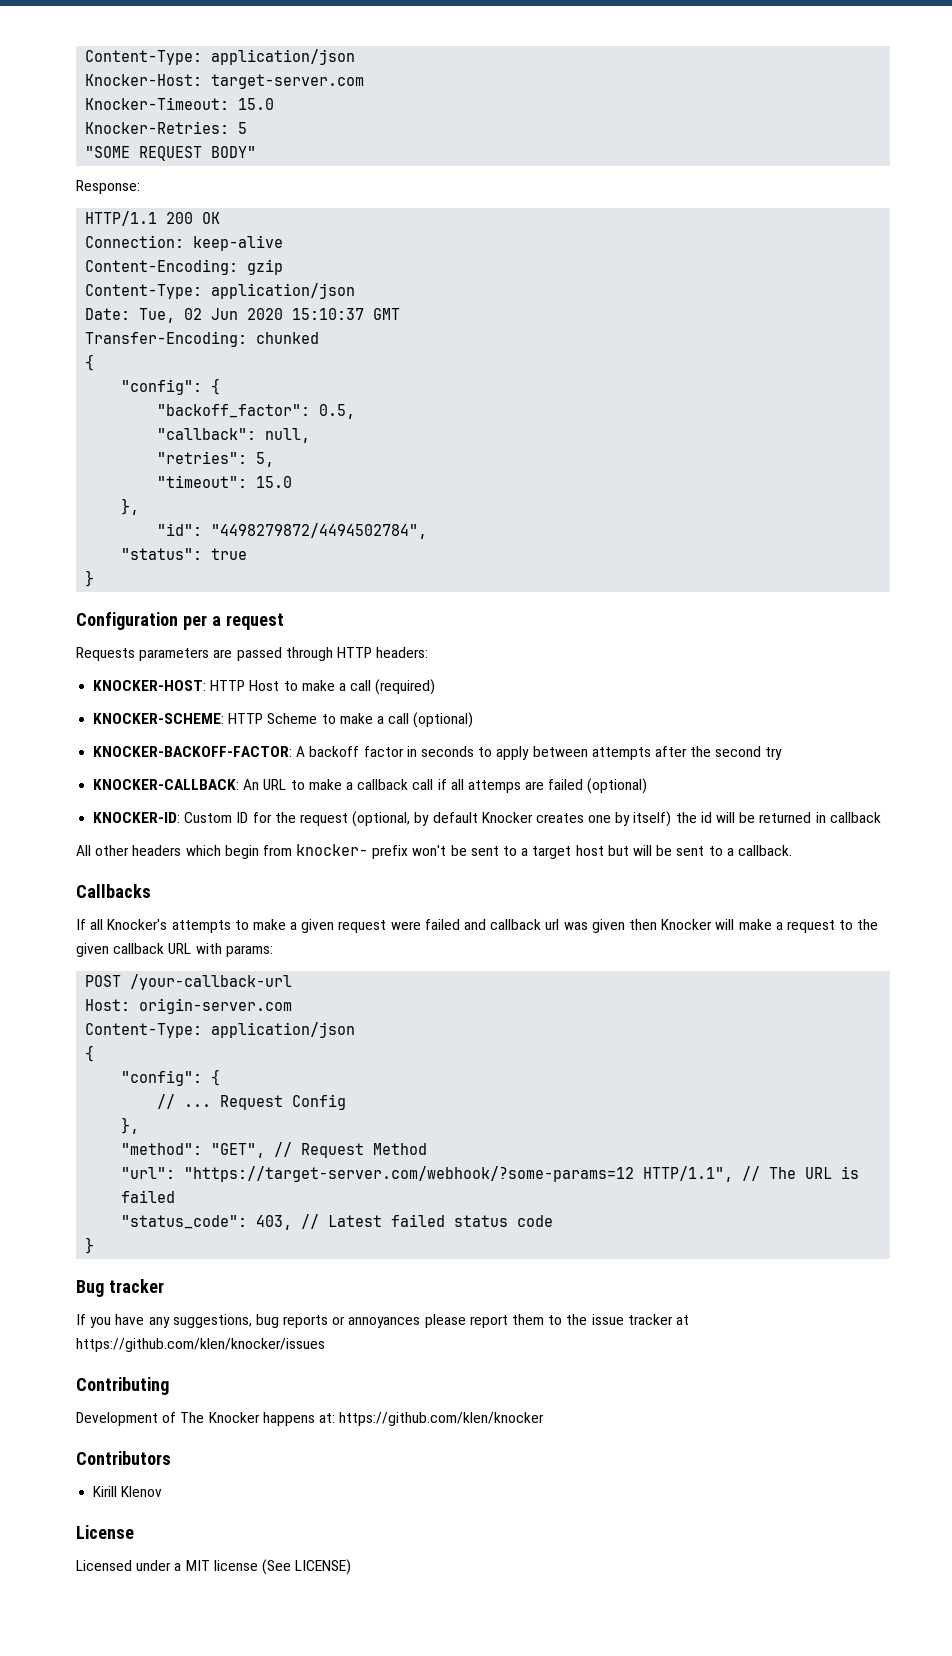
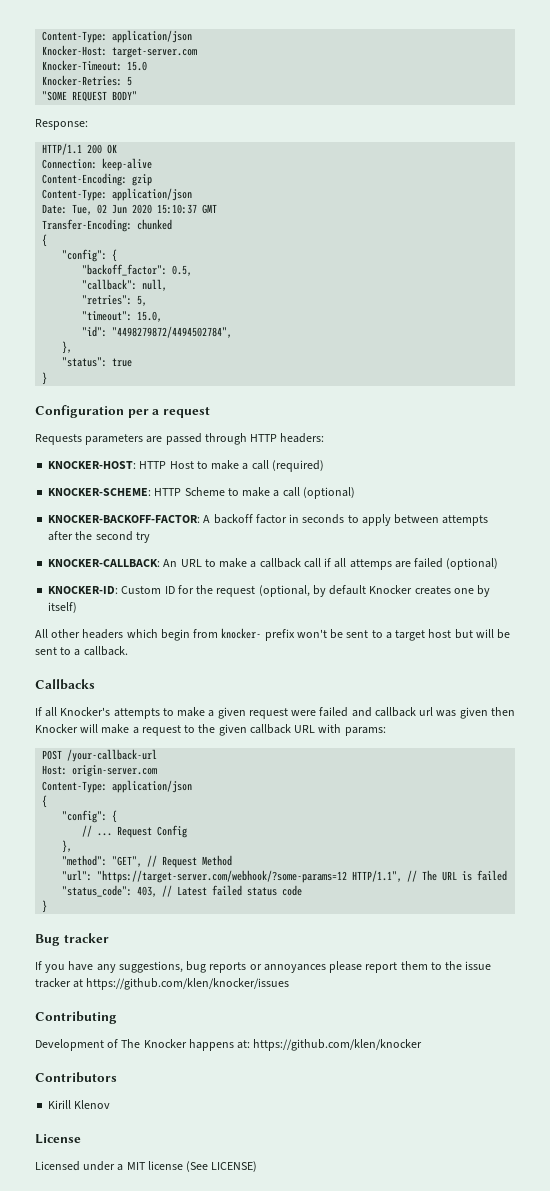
[256,476,293,488] [121,498,140,515] 15.0 // }, -> [137,311,163,322] 15.0,
(428, 531) none -> [62,341,73,354] // },
[675,812,881,823] the id will be returned in callback -> (78, 607) none

